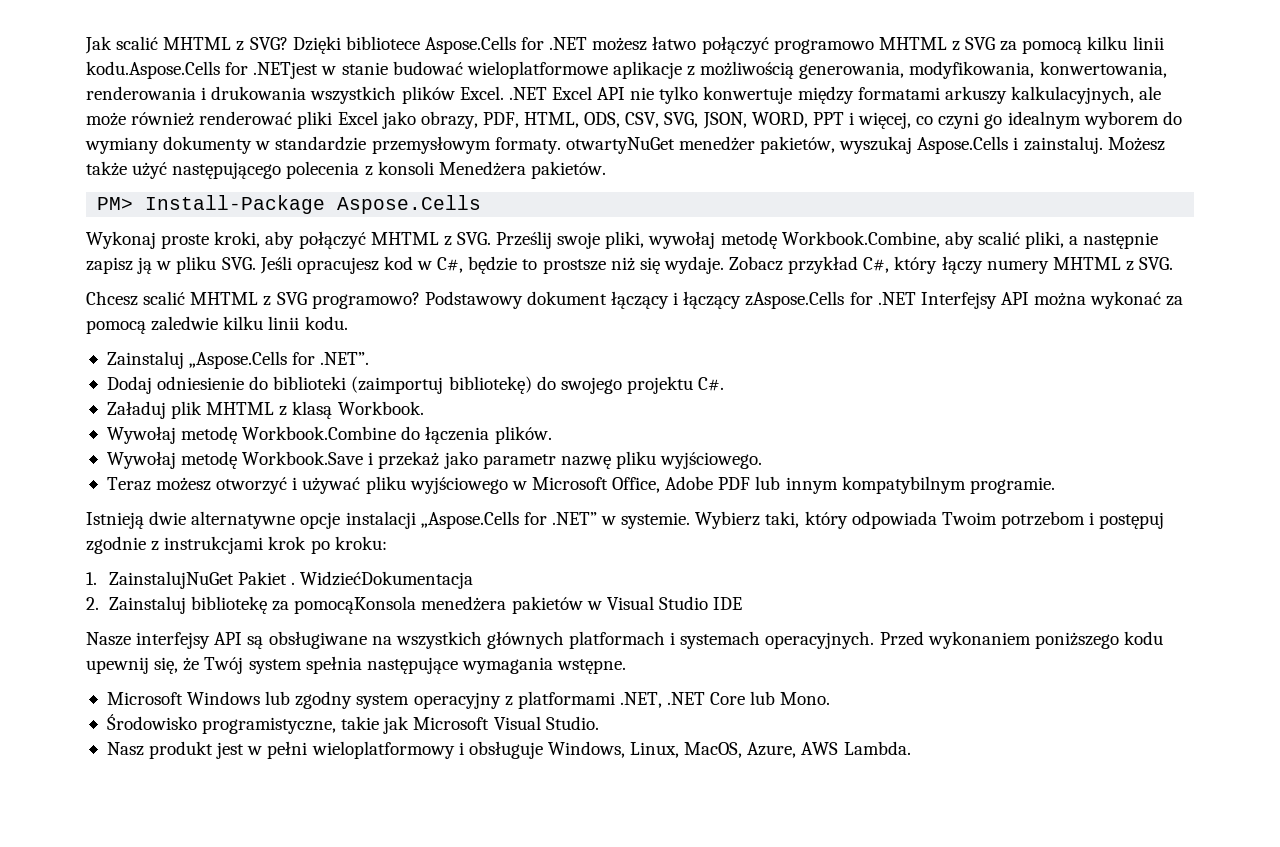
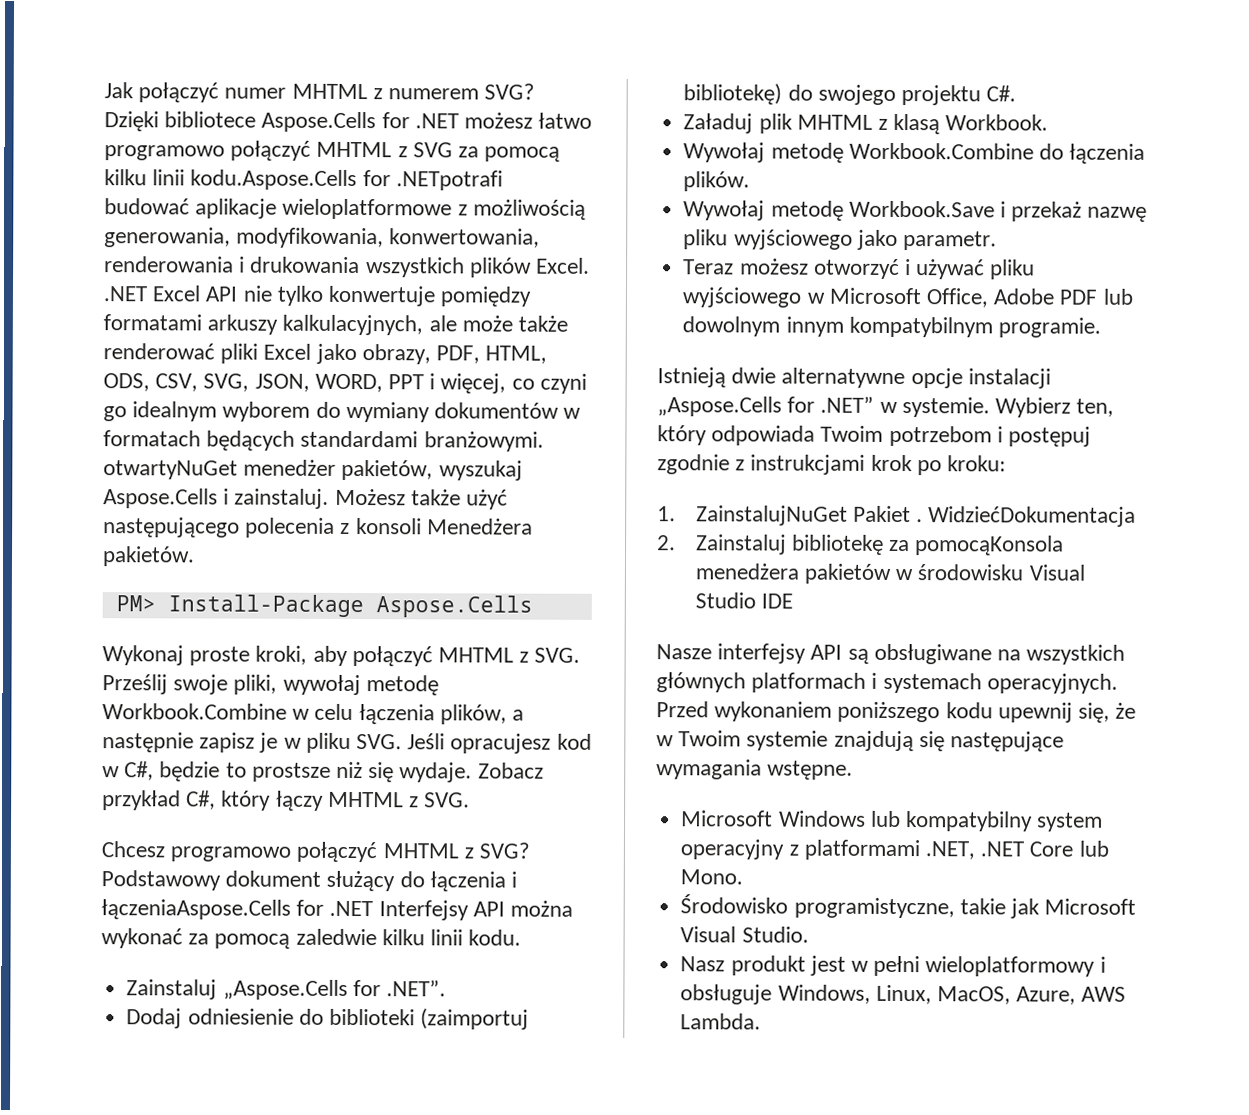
[116,36,245,51] scalić MHTML z -> [138,82,480,103] połączyć numer MHTML z numerem
[701,36,874,54] połączyć programowo -> [104,140,312,161] programowo połączyć
[253,61,682,79] .NETjest w stanie budować wieloplatformowe aplikacje -> [395,170,503,191] [104,198,453,220] .NETpotrafi budować aplikacje wieloplatformowe
[797,86,854,104] między -> [440,286,532,307] pomiędzy
[131,112,195,126] również -> [518,315,569,332] także
[163,136,561,154] dokumenty w standardzie przemysłowym formaty. -> [434,402,582,419] [103,430,544,452] dokumentów w formatach będących standardami branżowymi.
[781,231,1065,249] Workbook.Combine, aby scalić pliki, -> [102,703,507,725] Workbook.Combine w celu łączenia plików,
[137,257,153,274] ją -> [259,732,279,753] je
[986,260,1049,274] numery -> (324, 800) none
[143,291,845,309] scalić MHTML z SVG programowo? Podstawowy dokument łączący i łączący zAspose.Cells -> [170,841,531,863] [101,870,518,892] [101,899,291,920] programowo połączyć MHTML z SVG? Podstawowy dokument służący do łączenia i łączeniaAspose.Cells
[443,451,763,469] jako parametr nazwę pliku wyjściowego. -> [1087,206,1148,222] [683,229,997,251] nazwę pliku wyjściowego jako parametr.
(781, 483) none -> [682,316,781,337] dowolnym
[765,511,800,528] taki, -> [1076,398,1115,417] ten,
(602, 605) none -> [917,564,1024,581] środowisku
[204,656,362,674] Twój system spełnia -> [656,730,945,752] w Twoim systemie znajdują się
[295,691,353,709] zgodny -> [904,811,1033,832] kompatybilny

